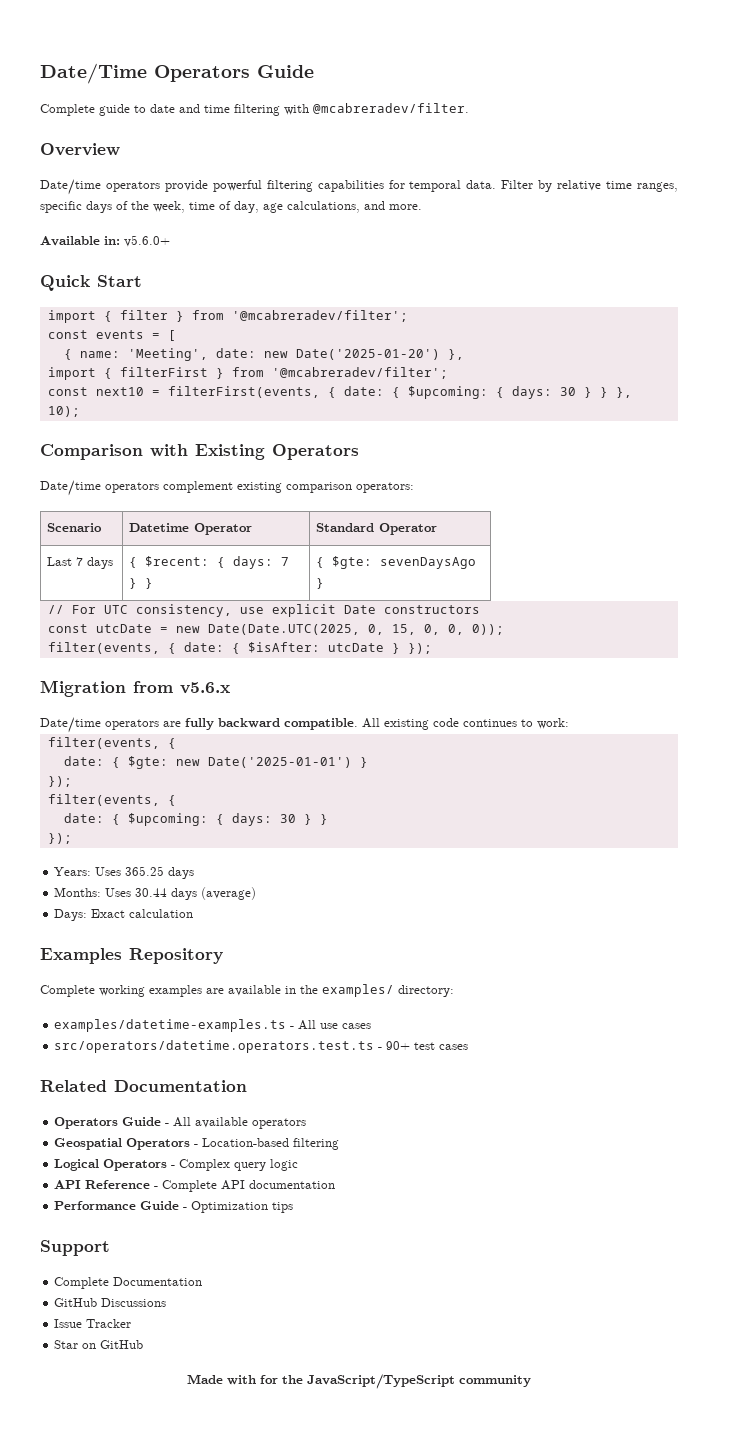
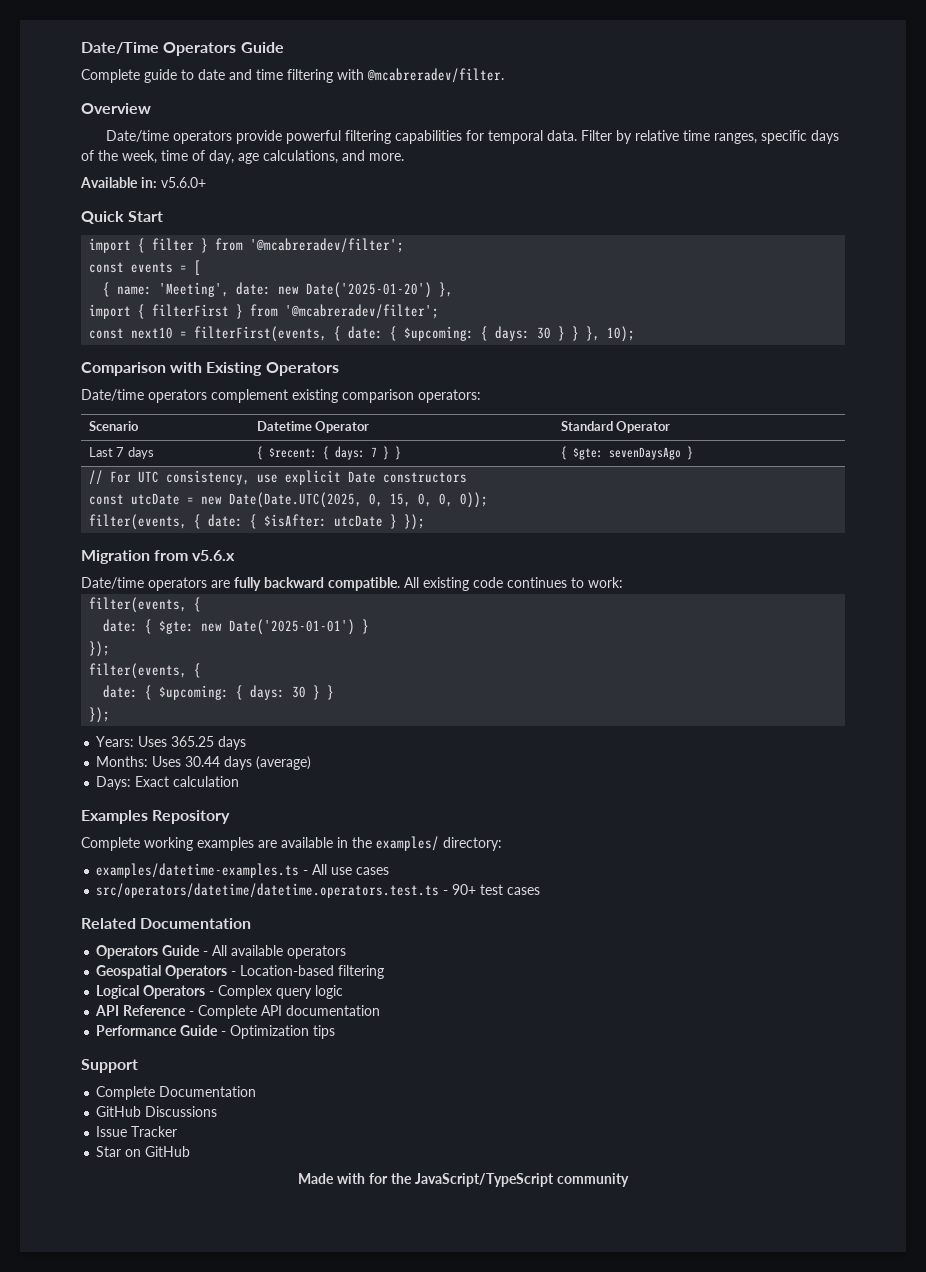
[54,1040,375,1053] src/operators/datetime.operators.test.ts -> [96,883,440,898] src/operators/datetime/datetime.operators.test.ts

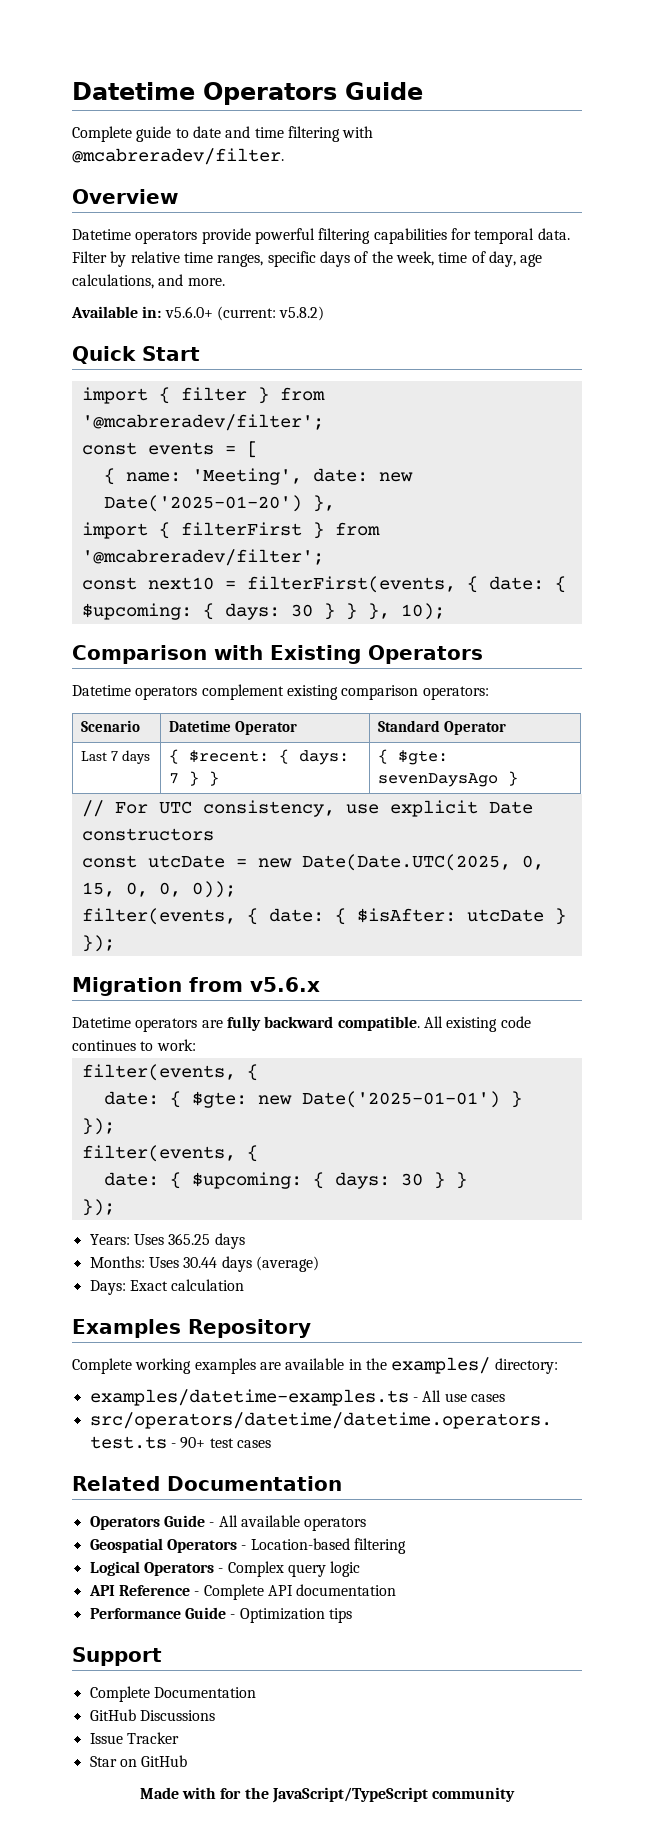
[81,42,159,54] Date/Time -> [72,82,195,100] Datetime
[105,130,169,142] Date/time -> [72,229,131,240] Datetime
(206, 182) none -> [216,306,325,321] (current: v5.8.2)
[81,389,144,401] Date/time -> [72,685,131,696] Datetime
[81,577,144,589] Date/time -> [72,1017,131,1028] Datetime

